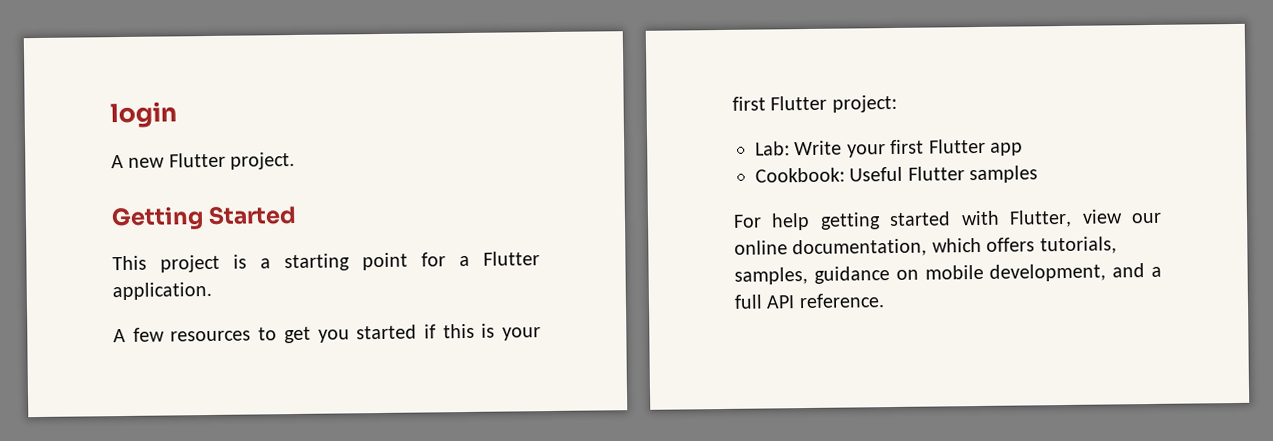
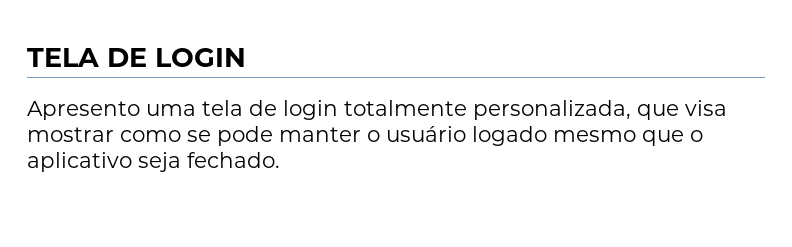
[110,101,177,129] [111,151,296,170] [111,205,298,231] [112,251,540,273] [112,281,212,301] [113,323,541,344] [732,94,897,113] [755,138,1023,158] [755,165,1039,184] [733,209,1162,231] [734,236,1117,258] [734,263,1162,285] [734,293,885,309] login // A new Flutter project. // Getting Started // This project is a starting point for a Flutter application. // A few resources to get you started if this is your first Flutter project: // Lab: Write your first Flutter app // Cookbook: Useful Flutter samples // For help getting started with Flutter, view our online documentation, which offers tutorials, samples, guidance on mobile development, and a full API reference. -> [27,48,246,67] [27,100,727,120] [27,126,703,146] [27,152,280,172] TELA DE LOGIN // Apresento uma tela de login totalmente personalizada, que visa mostrar como se pode manter o usuário logado mesmo que o aplicativo seja fechado.

